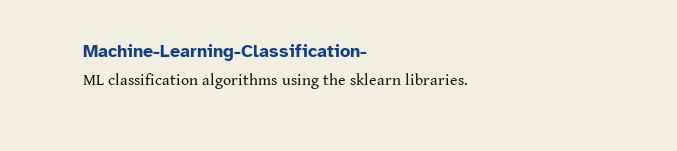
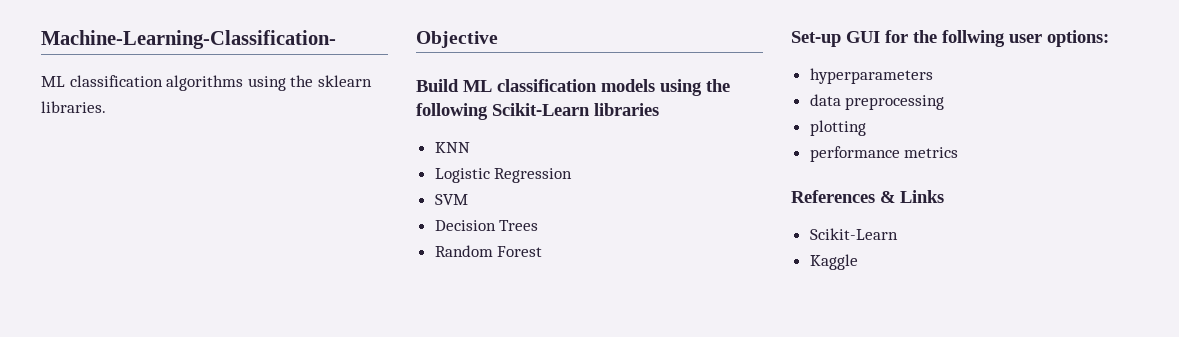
(469, 79) none -> [416,31,498,48] [416,79,730,96] [416,103,659,120] [434,142,470,153] [434,168,573,183] [434,194,468,205] [434,220,539,231] [434,245,543,257] [791,30,1109,47] [809,68,933,84] [809,94,945,110] [809,120,866,136] [809,146,959,162] [791,190,944,203] [809,228,898,240] [809,254,858,270] // Objective // Build ML classification models using the following Scikit-Learn libraries // KNN // Logistic Regression // SVM // Decision Trees // Random Forest // Set-up GUI for the follwing user options: // hyperparameters // data preprocessing // plotting // performance metrics // References & Links // Scikit-Learn // Kaggle

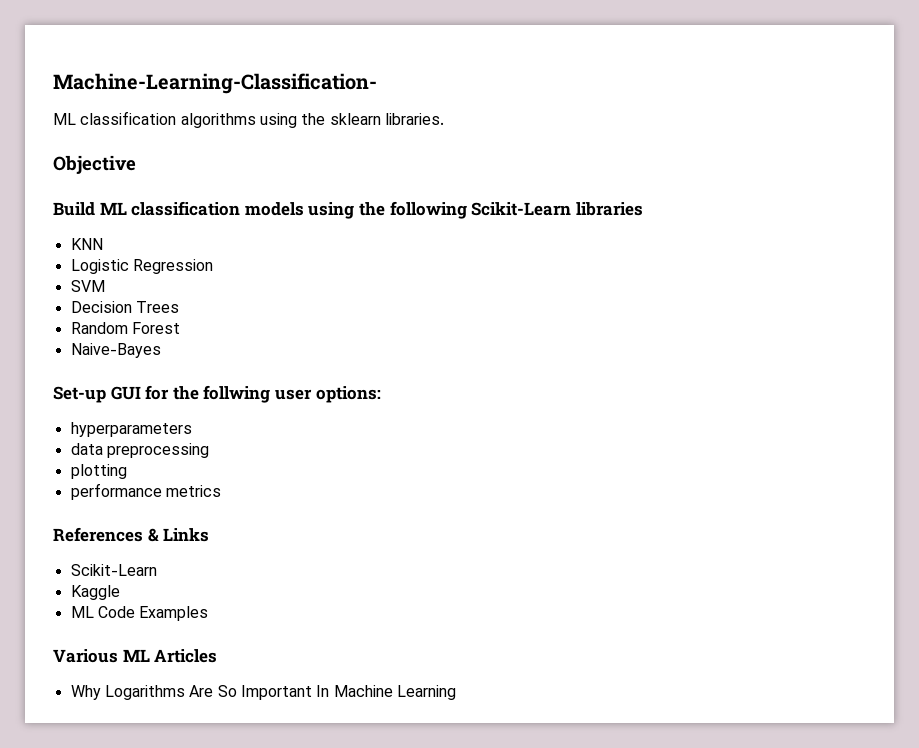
(543, 251) none -> [70,343,161,358] // Naive-Bayes
(858, 262) none -> [70,606,209,621] [53,649,218,663] [70,685,456,700] // ML Code Examples // Various ML Articles // Why Logarithms Are So Important In Machine Learning

